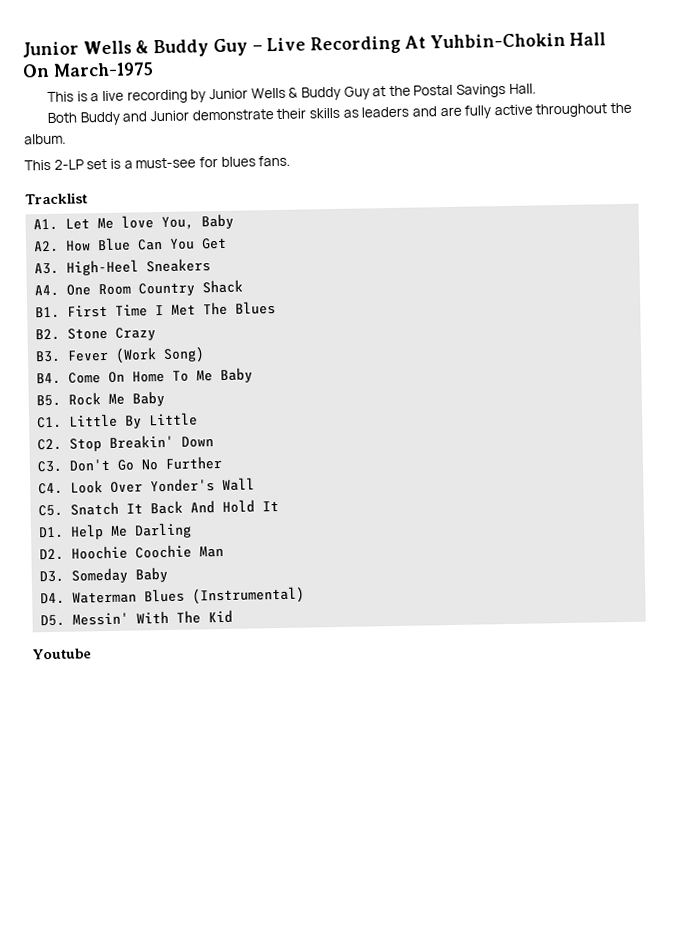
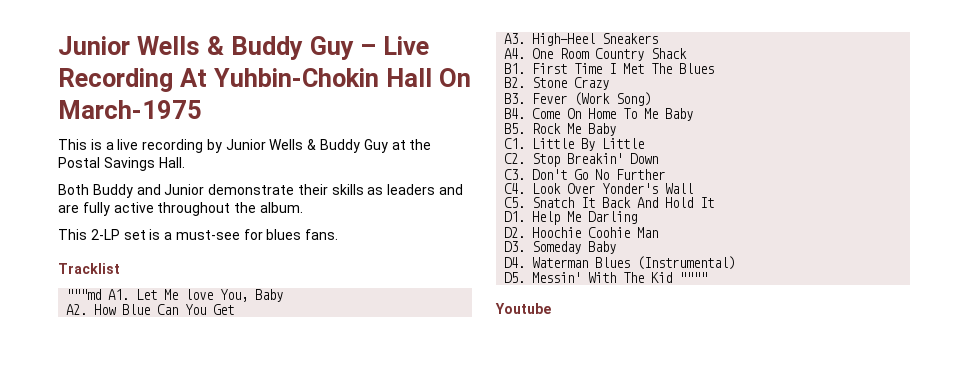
(88, 198) none -> [66,289,102,300] """md
[135,544,193,559] Coochie -> [588,227,631,238] Coohie
(234, 616) none -> [679,272,708,283] """"

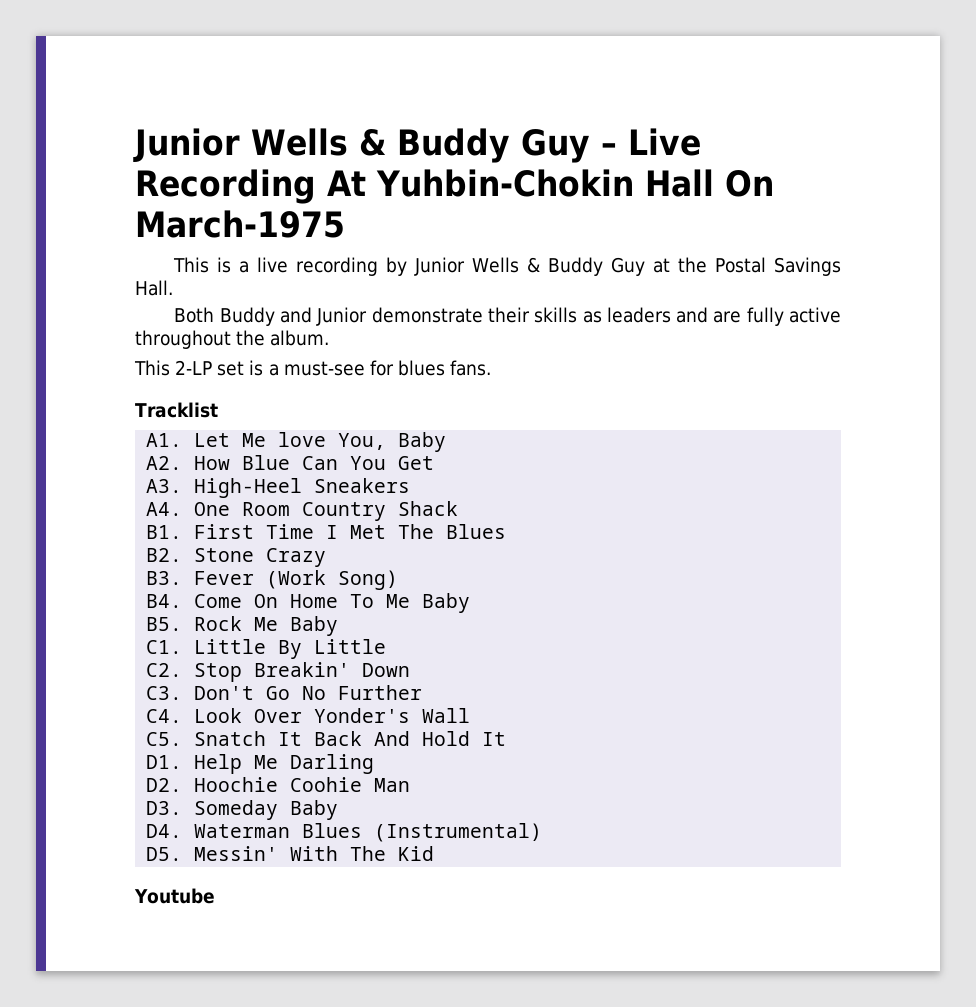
[66,289,102,300] """md -> (218, 410) none
[679,272,708,283] """" -> (435, 853) none

